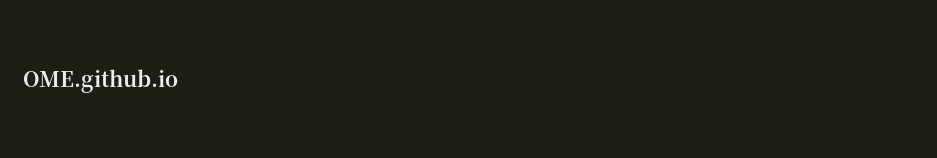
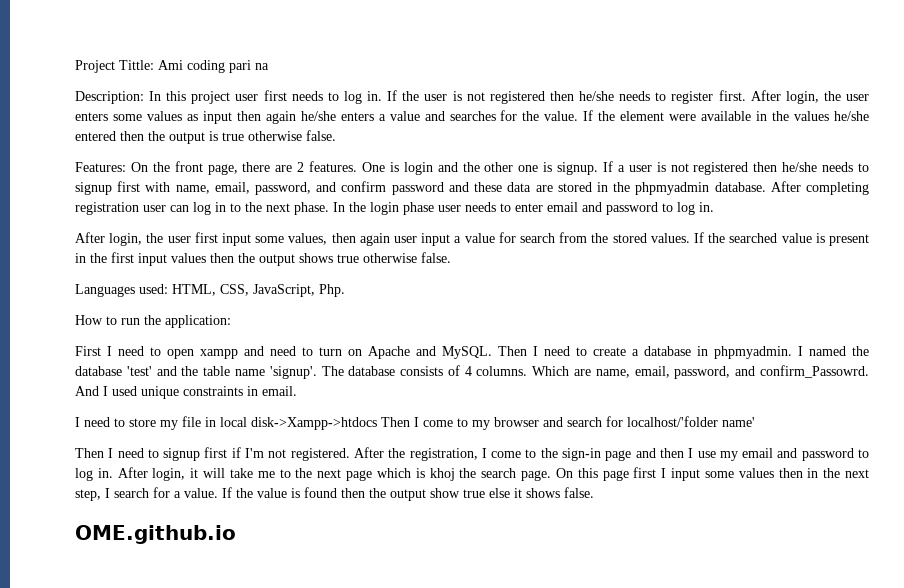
(23, 81) none -> [75,60,269,73] [75,90,870,104] [75,110,870,124] [75,130,336,144] [75,161,870,175] [75,181,870,195] [75,202,714,215] [75,232,870,246] [75,252,451,266] [75,284,345,297] [75,315,231,328] [75,346,869,359] [75,365,869,379] [75,386,297,399] [75,416,755,430] [75,447,870,461] [75,467,869,481] [75,487,594,501] Project Tittle: Ami coding pari na // Description: In this project user first needs to log in. If the user is not registered then he/she needs to register first. After login, the user enters some values as input then again he/she enters a value and searches for the value. If the element were available in the values he/she entered then the output is true otherwise false. // Features: On the front page, there are 2 features. One is login and the other one is signup. If a user is not registered then he/she needs to signup first with name, email, password, and confirm password and these data are stored in the phpmyadmin database. After completing registration user can log in to the next phase. In the login phase user needs to enter email and password to log in. // After login, the user first input some values, then again user input a value for search from the stored values. If the searched value is present in the first input values then the output shows true otherwise false. // Languages used: HTML, CSS, JavaScript, Php. // How to run the application: // First I need to open xampp and need to turn on Apache and MySQL. Then I need to create a database in phpmyadmin. I named the database 'test' and the table name 'signup'. The database consists of 4 columns. Which are name, email, password, and confirm_Passowrd. And I used unique constraints in email. // I need to store my file in local disk->Xampp->htdocs Then I come to my browser and search for localhost/'folder name' // Then I need to signup first if I'm not registered. After the registration, I come to the sign-in page and then I use my email and password to log in. After login, it will take me to the next page which is khoj the search page. On this page first I input some values then in the next step, I search for a value. If the value is found then the output show true else it shows false. //

